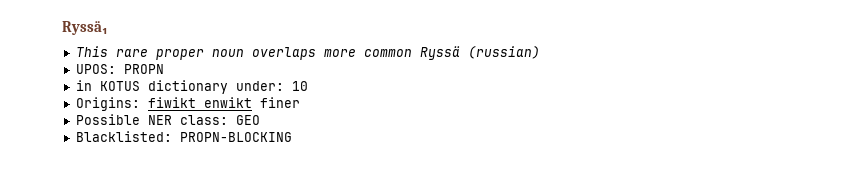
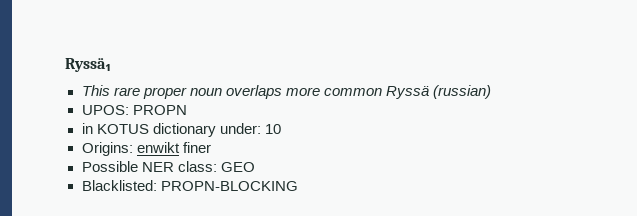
[147,97,196,108] fiwikt -> (133, 149) none

